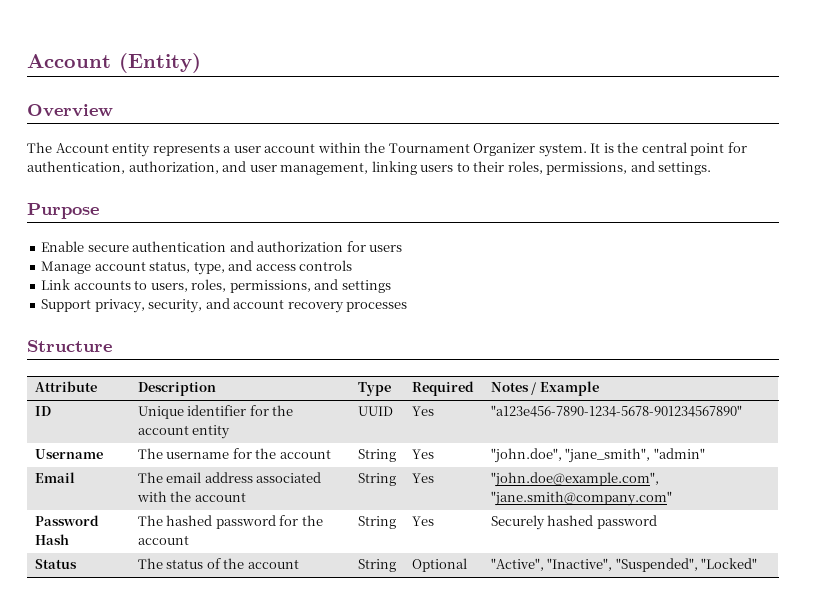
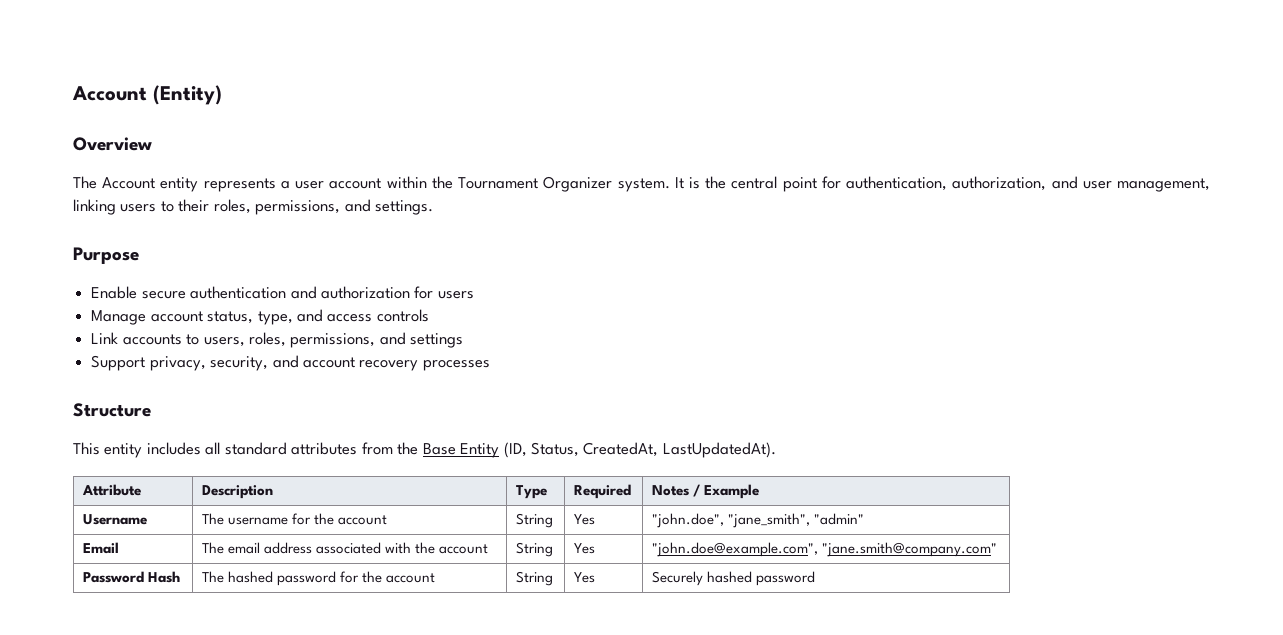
(112, 346) none -> [73,442,776,458] // This entity includes all standard attributes from the Base Entity (ID, Status, CreatedAt, LastUpdatedAt).
[34,406,51,416] [137,405,294,419] [137,425,231,439] [357,406,393,416] [411,406,434,416] [490,405,742,417] // ID | Unique identifier for the account entity | UUID | Yes | "a123e456-7890-1234-5678-901234567890" -> (760, 491) none
[34,559,77,569] [137,558,299,569] [357,559,396,572] [411,558,467,572] [490,558,758,572] // Status | The status of the account | String | Optional | "Active", "Inactive", "Suspended", "Locked" -> (816, 578) none

